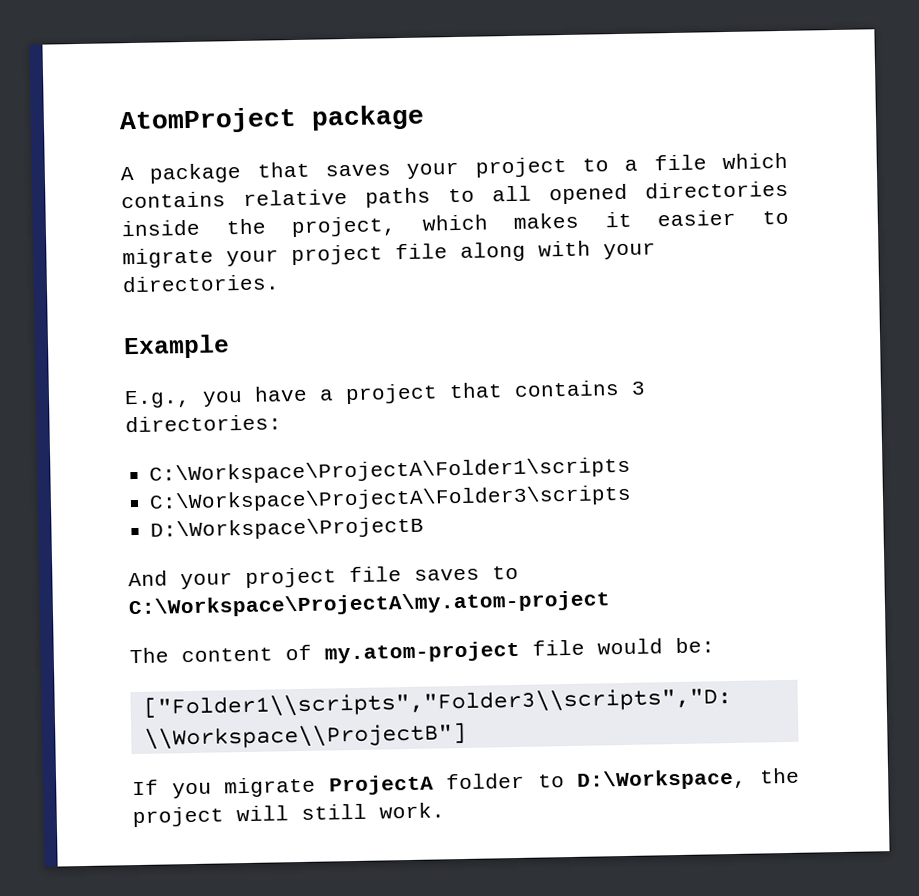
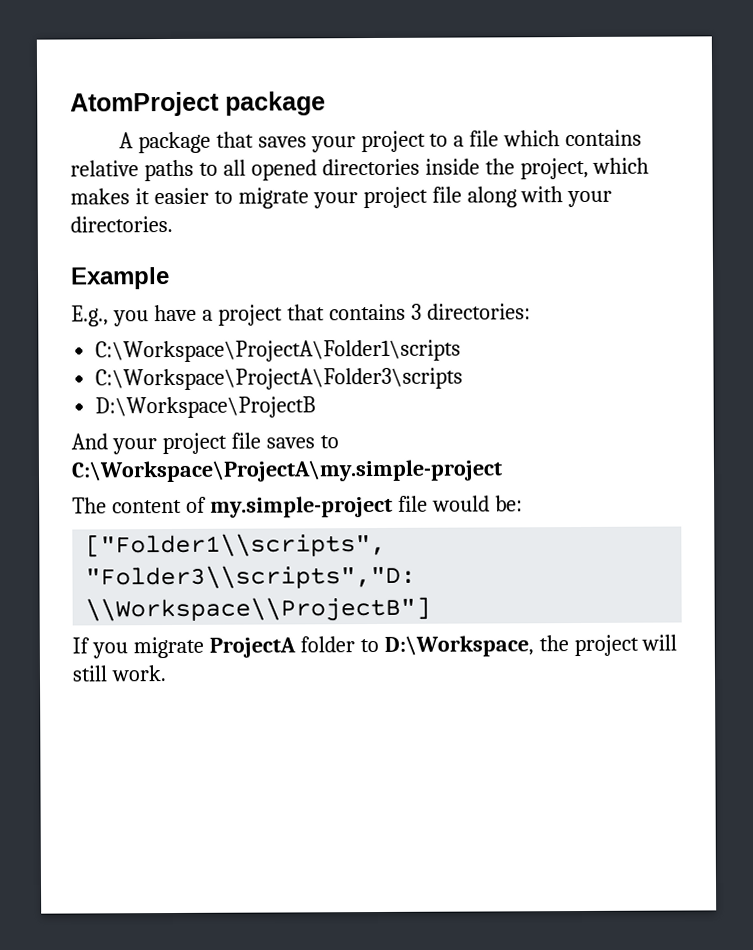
[128,590,611,619] C:\Workspace\ProjectA\my.atom-project -> [71,459,503,483] C:\Workspace\ProjectA\my.simple-project
[324,640,520,664] my.atom-project -> [209,495,393,518] my.simple-project

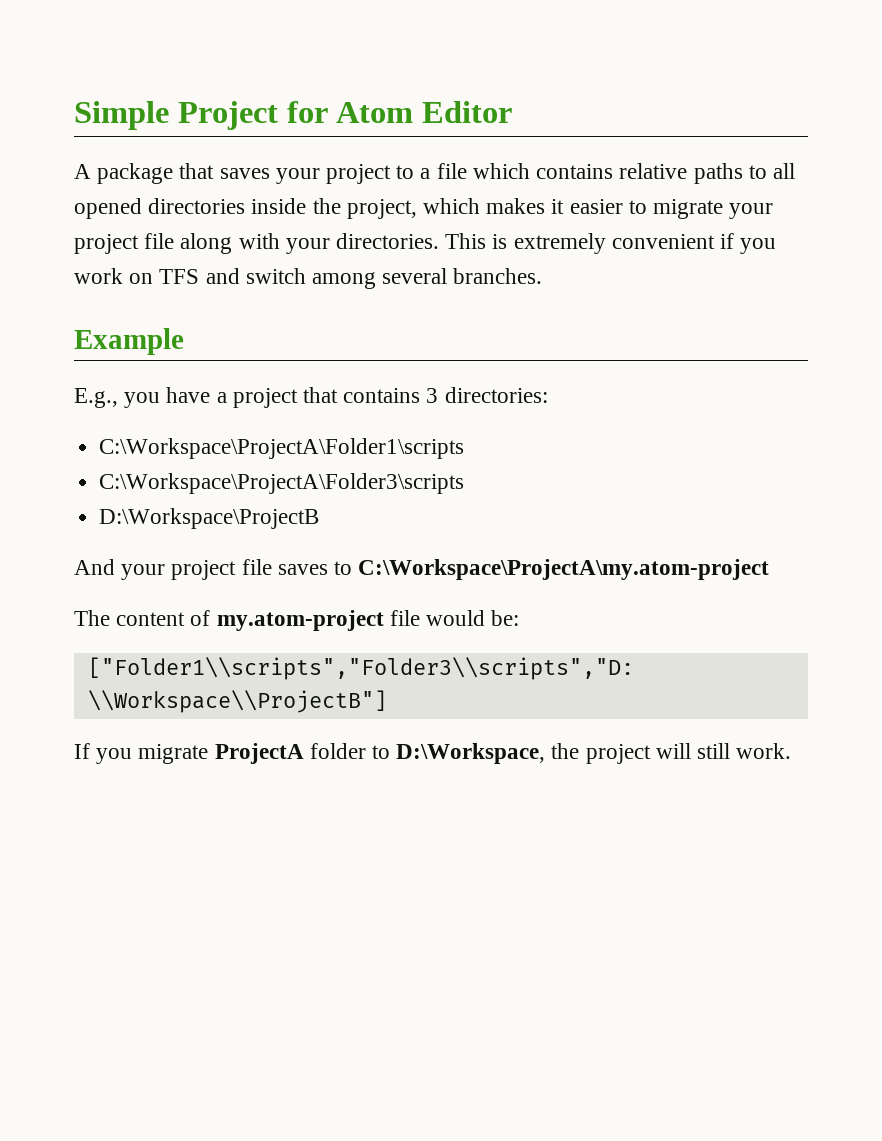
[70,91,326,117] AtomProject package -> [74,101,513,130] Simple Project for Atom Editor
(173, 224) none -> [445,233,777,254] [74,268,543,289] This is extremely convenient if you work on TFS and switch among several branches.
[71,459,503,483] C:\Workspace\ProjectA\my.simple-project -> [358,559,770,580] C:\Workspace\ProjectA\my.atom-project
[209,495,393,518] my.simple-project -> [216,610,384,631] my.atom-project

